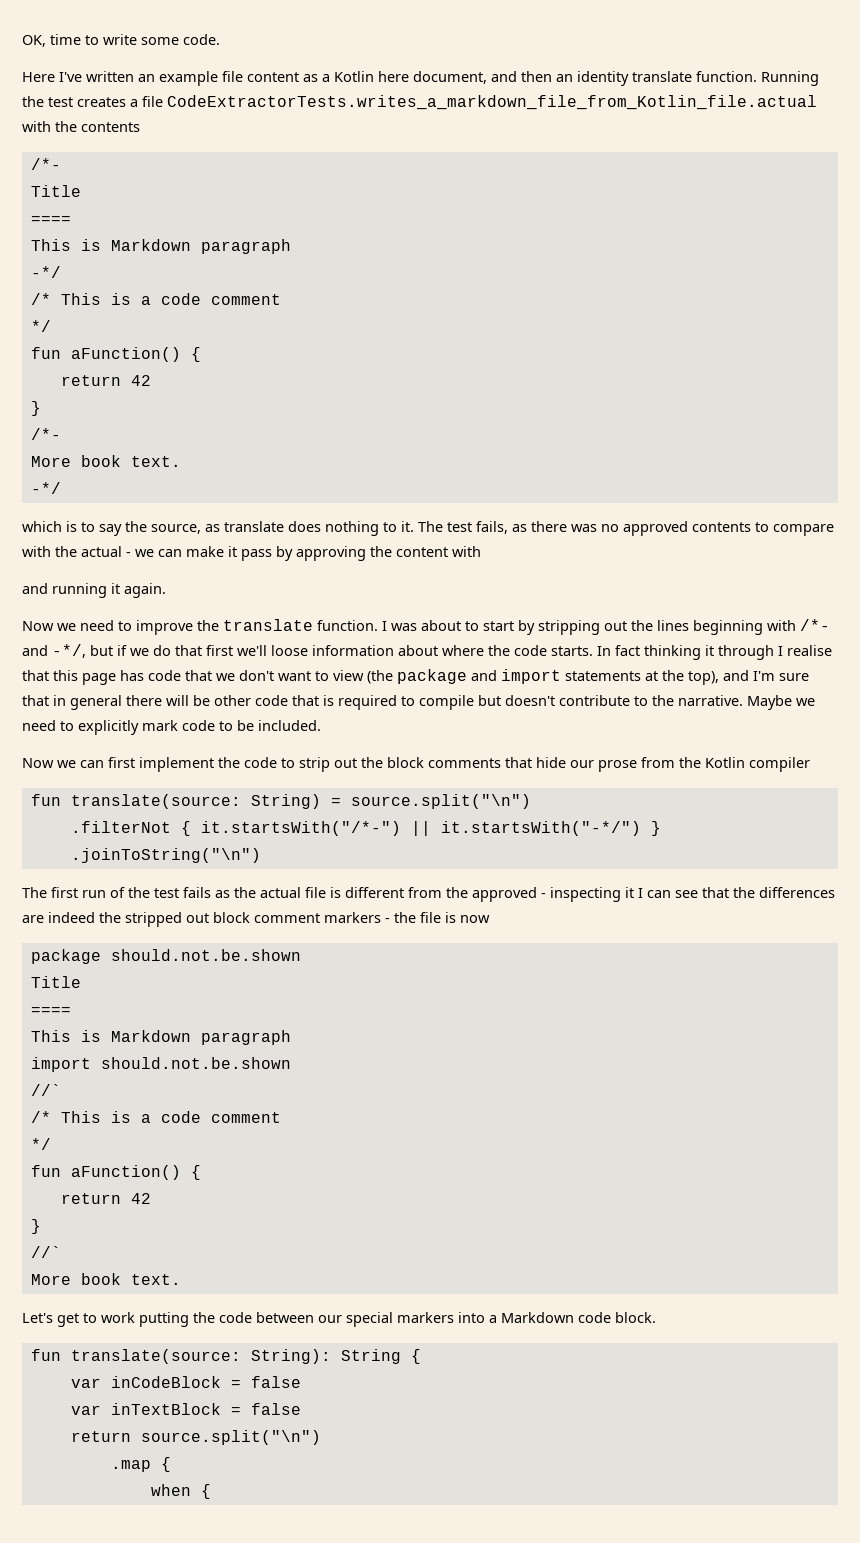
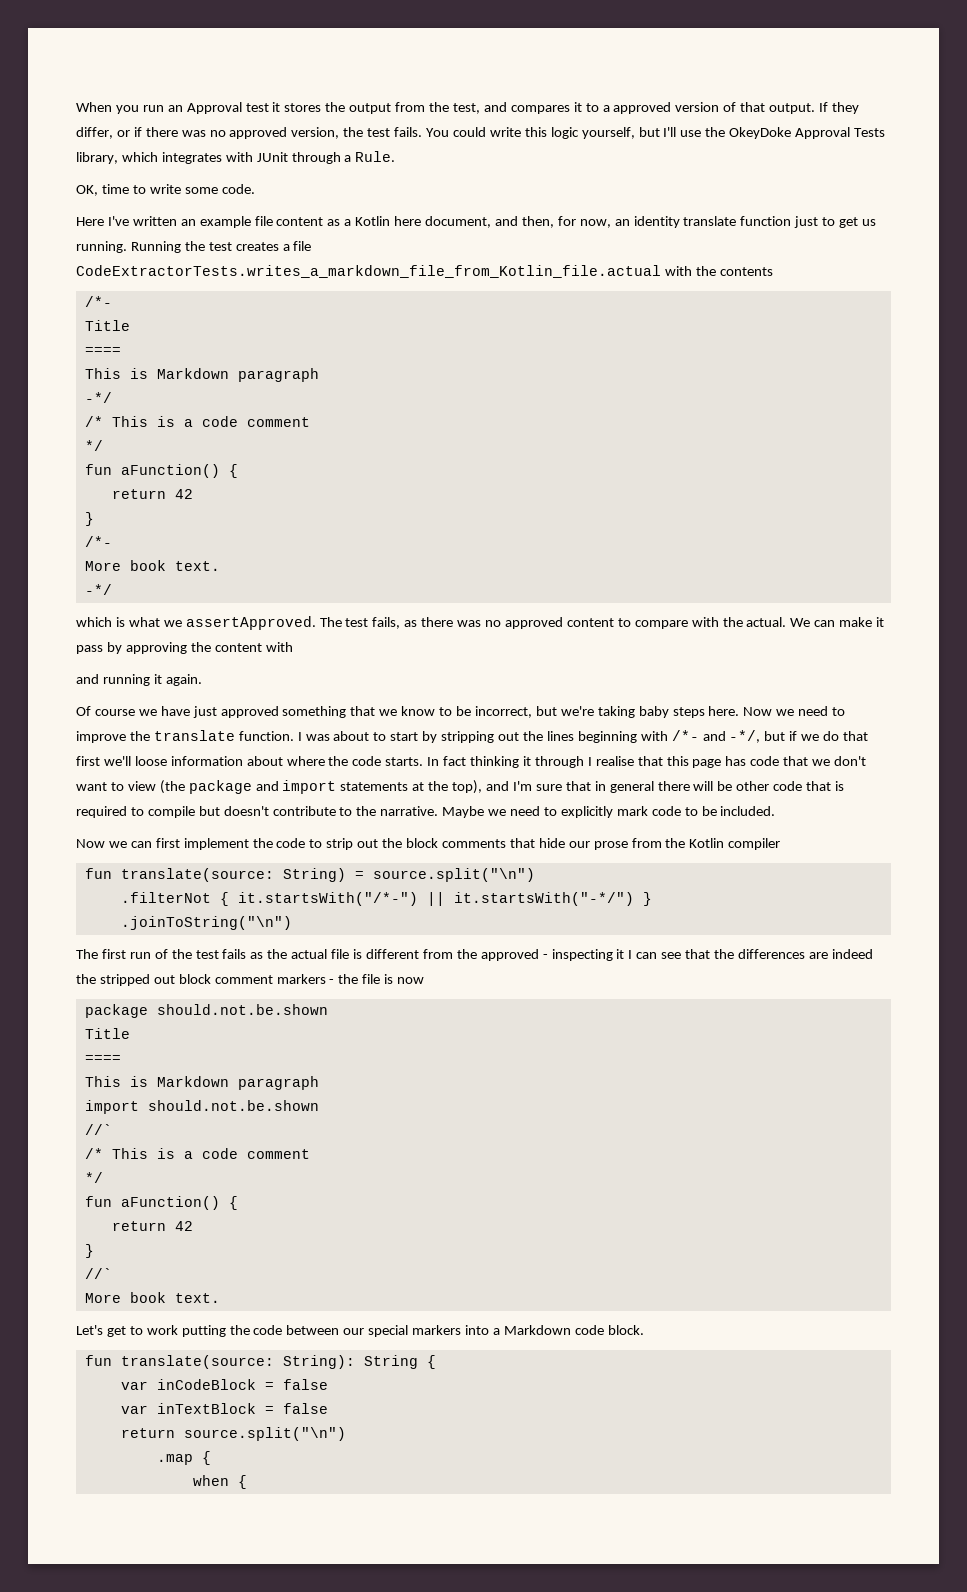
(22, 41) none -> [76,102,859,114] [76,127,886,139] [76,151,396,164] When you run an Approval test it stores the output from the test, and compares it to a approved version of that output. If they differ, or if there was no approved version, the test fails. You could write this logic yourself, but I'll use the OkeyDoke Approval Tests library, which integrates with JUnit through a Rule. //
[521,71,757,86] then an identity translate function. -> [521,216,877,228] [76,241,127,253] then, for now, an identity translate function just to get us running.
[81,521,414,536] to say the source, as translate does nothing to it. -> [128,616,316,630] what we assertApproved.
[692,522,751,532] contents -> [566,618,614,627] content
[81,546,154,557] actual - we -> [746,617,811,627] actual. We
(166, 590) none -> [76,706,740,718] Of course we have just approved something that we know to be incorrect, but we're taking baby steps here.

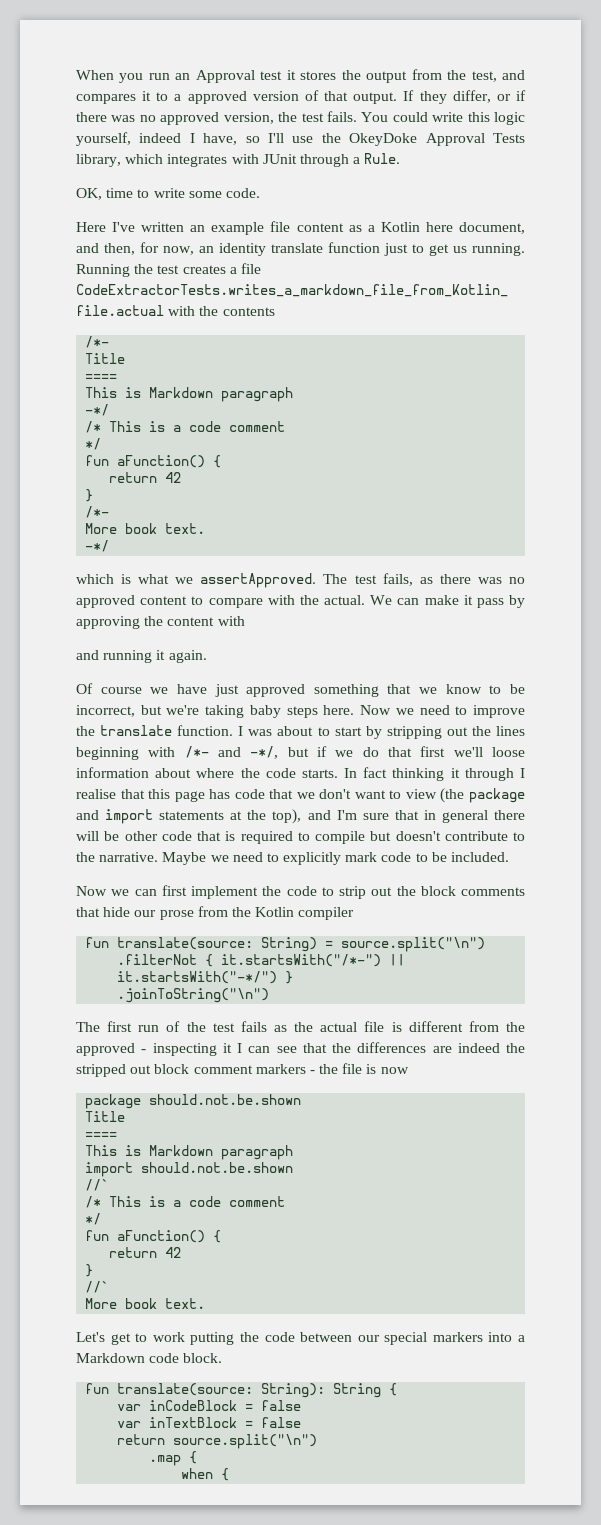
[638,127,660,137] but -> [139,133,260,145] indeed I have, so

